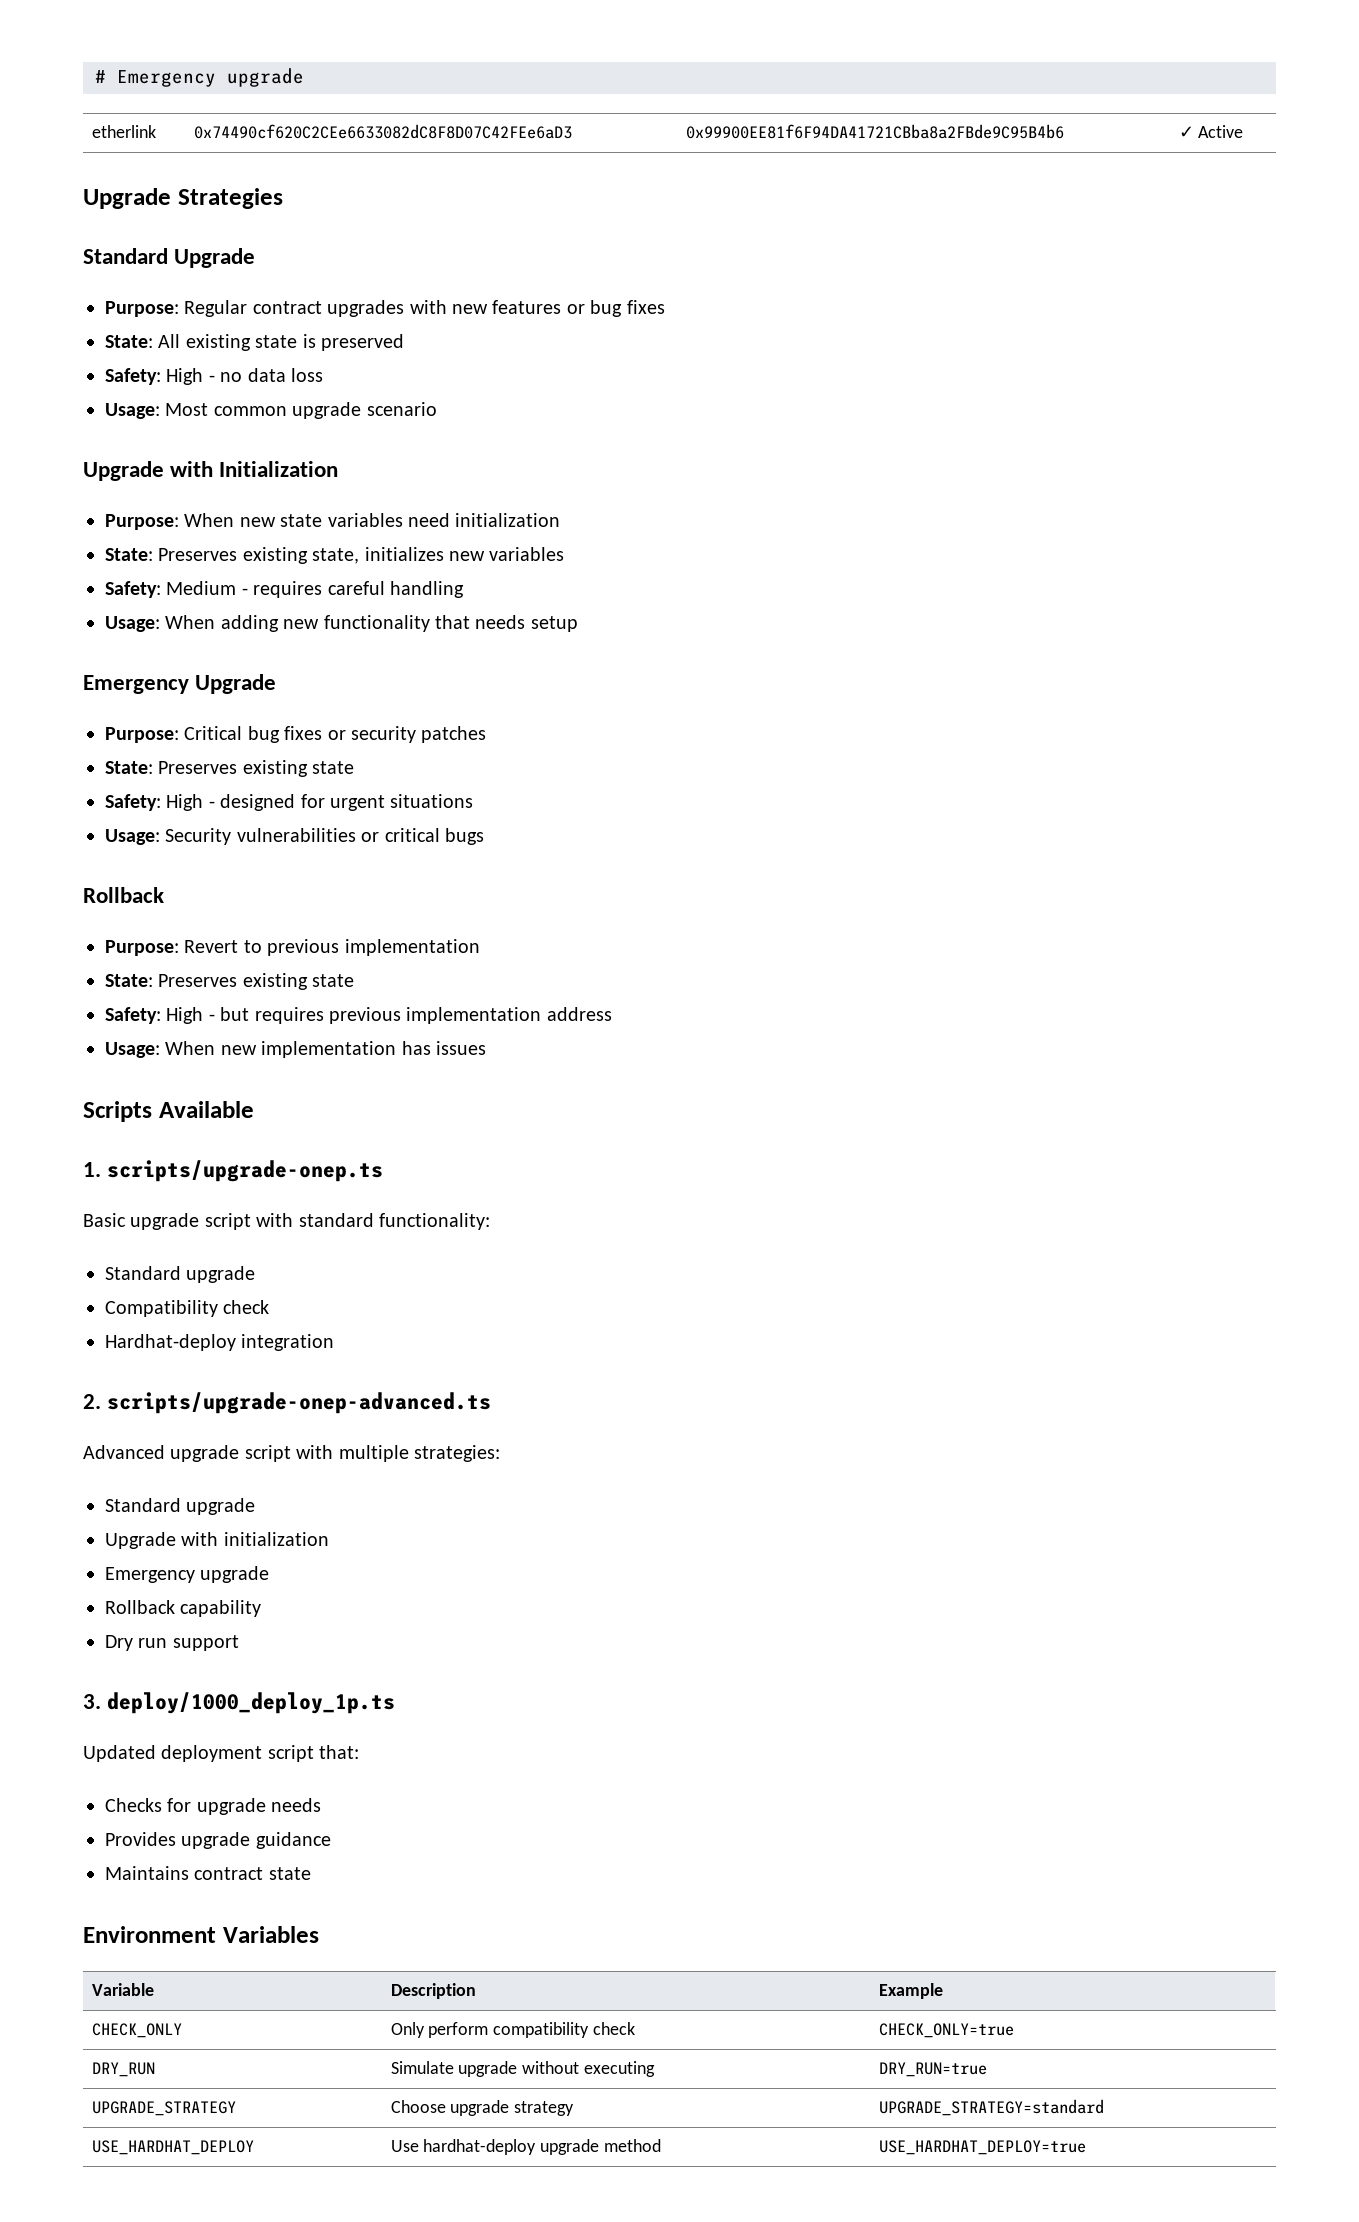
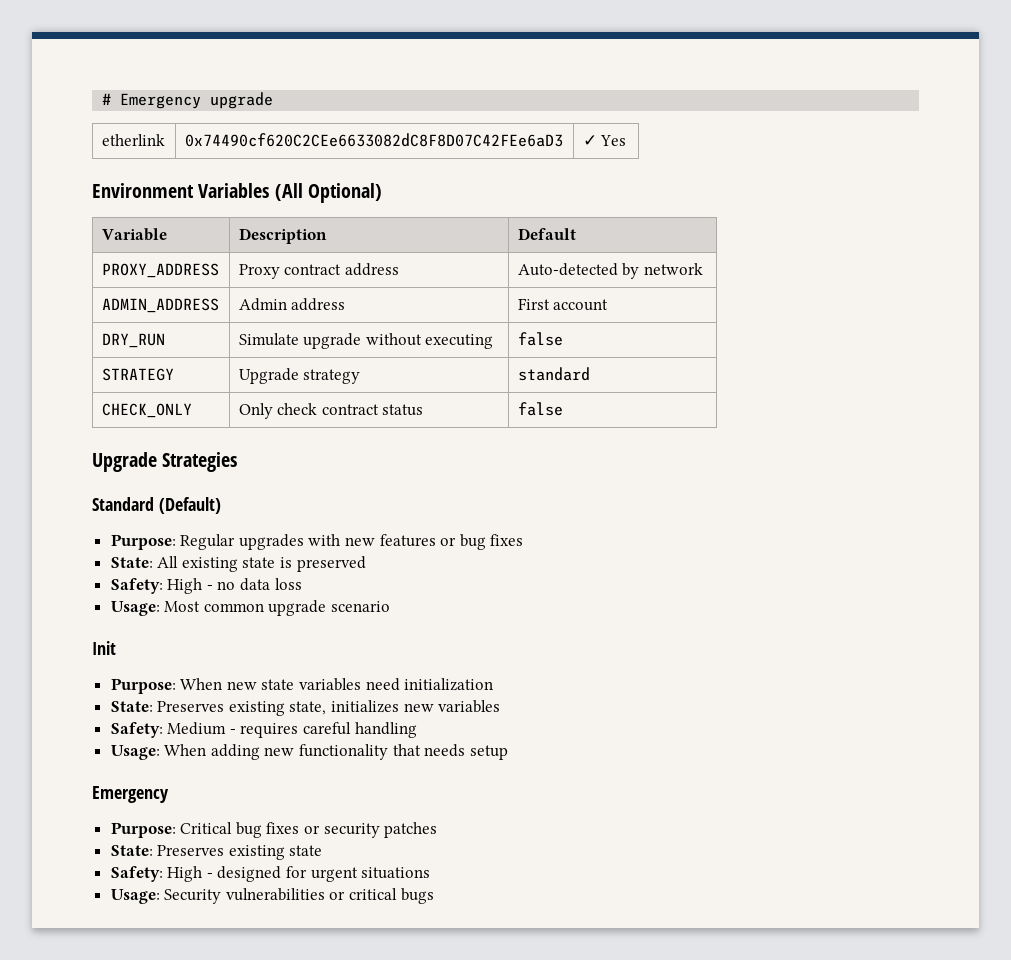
[685,124,1064,139] [1178,125,1244,138] 0x99900EE81f6F94DA41721CBba8a2FBde9C95B4b6 | ✓ Active -> [582,135,627,146] [92,183,382,203] [101,228,167,241] [238,228,327,244] [517,228,576,240] [101,263,219,278] [238,263,399,279] [517,263,703,279] [101,298,219,313] [238,298,346,311] [517,298,609,311] [101,333,165,348] [238,333,494,349] [517,332,563,346] [101,368,174,381] [238,368,361,384] [517,367,590,381] [101,403,192,418] [238,403,424,419] [517,402,563,416] ✓ Yes // Environment Variables (All Optional) // Variable | Description | Default // PROXY_ADDRESS | Proxy contract address | Auto-detected by network // ADMIN_ADDRESS | Admin address | First account // DRY_RUN | Simulate upgrade without executing | false // STRATEGY | Upgrade strategy | standard // CHECK_ONLY | Only check contract status | false
[174,248,256,268] Upgrade -> [158,497,221,514] (Default)
[252,301,322,314] contract -> (236, 542) none
[83,461,339,481] Upgrade with Initialization -> [92,641,116,655] Init
[195,674,277,694] Upgrade -> (169, 794) none
[83,887,164,903] [105,939,480,956] [105,973,355,990] [105,1007,612,1024] [105,1041,486,1058] [83,1101,254,1122] [83,1160,384,1182] [83,1213,490,1230] [105,1266,256,1283] [105,1300,270,1317] [105,1334,335,1351] [83,1392,492,1414] [83,1445,500,1462] [105,1498,256,1515] [105,1532,329,1549] [105,1566,270,1583] [105,1600,262,1617] [105,1635,239,1651] [83,1692,396,1714] [83,1745,360,1762] [105,1798,322,1815] [105,1832,331,1849] [105,1866,311,1880] [83,1926,319,1943] [91,1983,154,1996] [390,1983,476,1999] [878,1983,943,1999] [91,2023,182,2038] [390,2022,636,2038] [878,2023,1014,2038] [91,2062,155,2077] [390,2061,656,2077] [878,2062,987,2077] [91,2101,236,2116] [390,2100,575,2116] [878,2099,1104,2116] [91,2140,254,2155] [390,2139,662,2155] [878,2140,1086,2155] // Rollback // Purpose: Revert to previous implementation // State: Preserves existing state // Safety: High - but requires previous implementation address // Usage: When new implementation has issues // Scripts Available // 1. scripts/upgrade-onep.ts // Basic upgrade script with standard functionality: // Standard upgrade // Compatibility check // Hardhat-deploy integration // 2. scripts/upgrade-onep-advanced.ts // Advanced upgrade script with multiple strategies: // Standard upgrade // Upgrade with initialization // Emergency upgrade // Rollback capability // Dry run support // 3. deploy/1000_deploy_1p.ts // Updated deployment script that: // Checks for upgrade needs // Provides upgrade guidance // Maintains contract state // Environment Variables // Variable | Description | Example // CHECK_ONLY | Only perform compatibility check | CHECK_ONLY=true // DRY_RUN | Simulate upgrade without executing | DRY_RUN=true // UPGRADE_STRATEGY | Choose upgrade strategy | UPGRADE_STRATEGY=standard // USE_HARDHAT_DEPLOY | Use hardhat-deploy upgrade method | USE_HARDHAT_DEPLOY=true -> (434, 896) none

